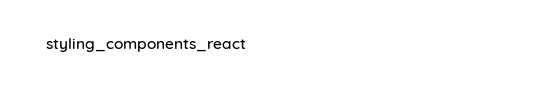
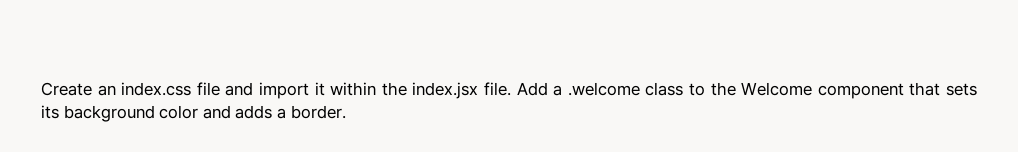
[46,38,246,52] styling_components_react -> [41,82,978,99] [41,105,346,122] Create an index.css file and import it within the index.jsx file. Add a .welcome class to the Welcome component that sets its background color and adds a border.

